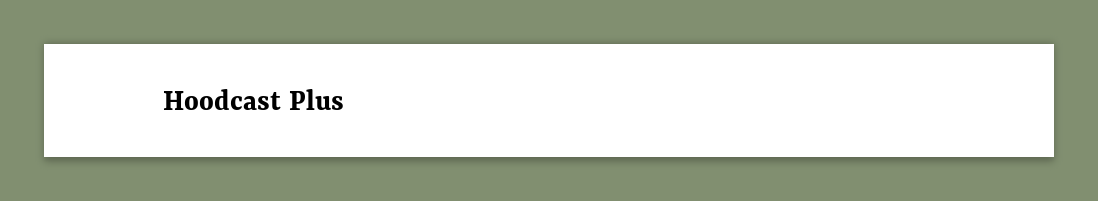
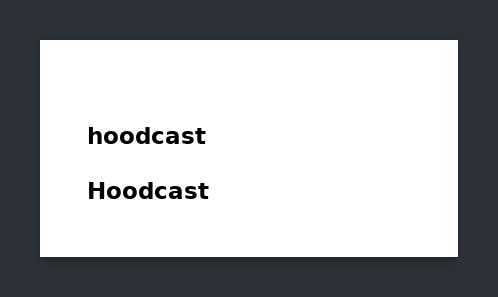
[163,89,345,110] Hoodcast Plus -> [87,127,206,144] [87,182,209,199] hoodcast // Hoodcast

